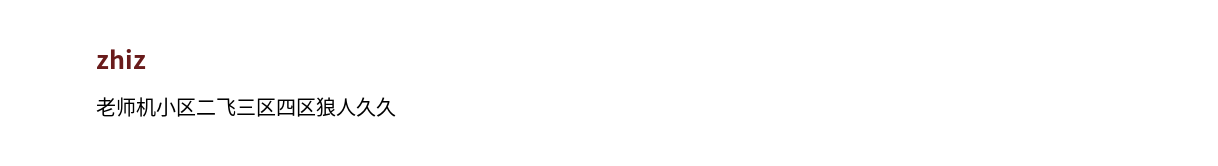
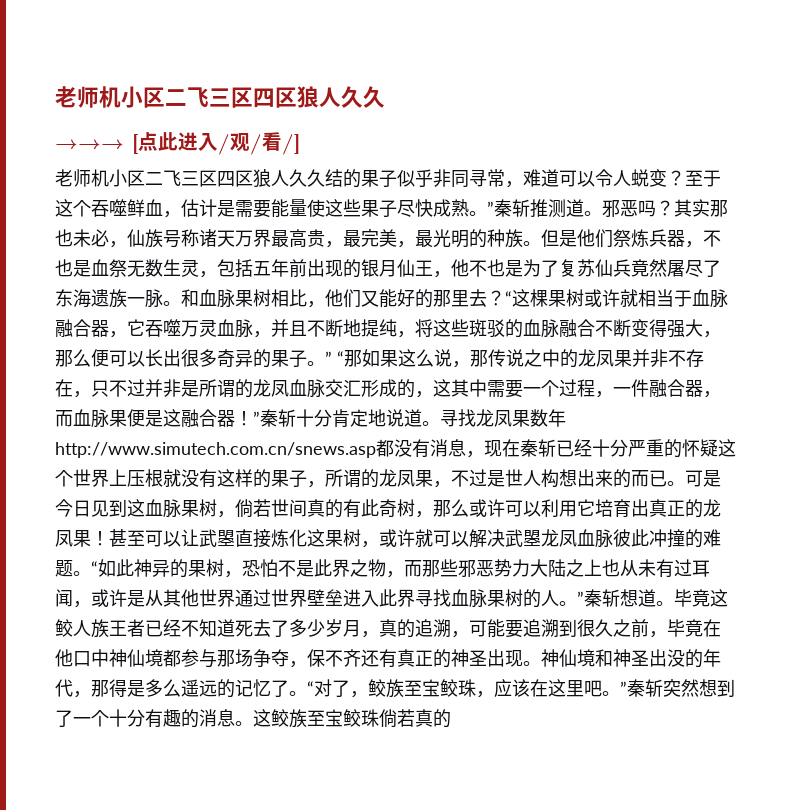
[96,49,146,69] [96,97,396,117] zhiz // 老师机小区二飞三区四区狼人久久 -> [55,86,385,108] [55,132,300,155] [55,169,721,188] [55,199,728,218] [55,229,721,248] [55,259,721,278] [55,289,728,308] [55,319,721,338] [55,349,704,368] [55,379,721,398] [55,409,566,427] [55,439,736,458] [55,469,721,488] [55,499,721,518] [55,529,721,548] [55,559,710,578] [55,589,728,608] [55,619,721,638] [55,649,721,668] [55,679,735,698] [55,709,451,728] 老师机小区二飞三区四区狼人久久 // →→→ [点此进入/观/看/] // 老师机小区二飞三区四区狼人久久结的果子似乎非同寻常，难道可以令人蜕变？至于这个吞噬鲜血，估计是需要能量使这些果子尽快成熟。”秦斩推测道。邪恶吗？其实那也未必，仙族号称诸天万界最高贵，最完美，最光明的种族。但是他们祭炼兵器，不也是血祭无数生灵，包括五年前出现的银月仙王，他不也是为了复苏仙兵竟然屠尽了东海遗族一脉。和血脉果树相比，他们又能好的那里去？“这棵果树或许就相当于血脉融合器，它吞噬万灵血脉，并且不断地提纯，将这些斑驳的血脉融合不断变得强大，那么便可以长出很多奇异的果子。” “那如果这么说，那传说之中的龙凤果并非不存在，只不过并非是所谓的龙凤血脉交汇形成的，这其中需要一个过程，一件融合器，而血脉果便是这融合器！”秦斩十分肯定地说道。寻找龙凤果数年http://www.simutech.com.cn/snews.asp都没有消息，现在秦斩已经十分严重的怀疑这个世界上压根就没有这样的果子，所谓的龙凤果，不过是世人构想出来的而已。可是今日见到这血脉果树，倘若世间真的有此奇树，那么或许可以利用它培育出真正的龙凤果！甚至可以让武曌直接炼化这果树，或许就可以解决武曌龙凤血脉彼此冲撞的难题。“如此神异的果树，恐怕不是此界之物，而那些邪恶势力大陆之上也从未有过耳闻，或许是从其他世界通过世界壁垒进入此界寻找血脉果树的人。”秦斩想道。毕竟这鲛人族王者已经不知道死去了多少岁月，真的追溯，可能要追溯到很久之前，毕竟在他口中神仙境都参与那场争夺，保不齐还有真正的神圣出现。神仙境和神圣出没的年代，那得是多么遥远的记忆了。“对了，鲛族至宝鲛珠，应该在这里吧。”秦斩突然想到了一个十分有趣的消息。这鲛族至宝鲛珠倘若真的

